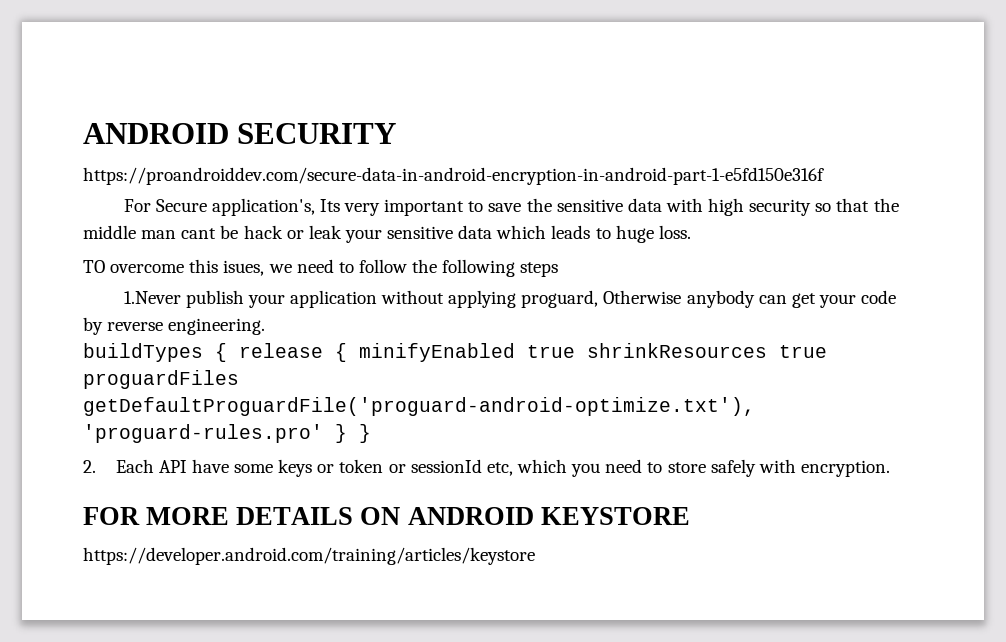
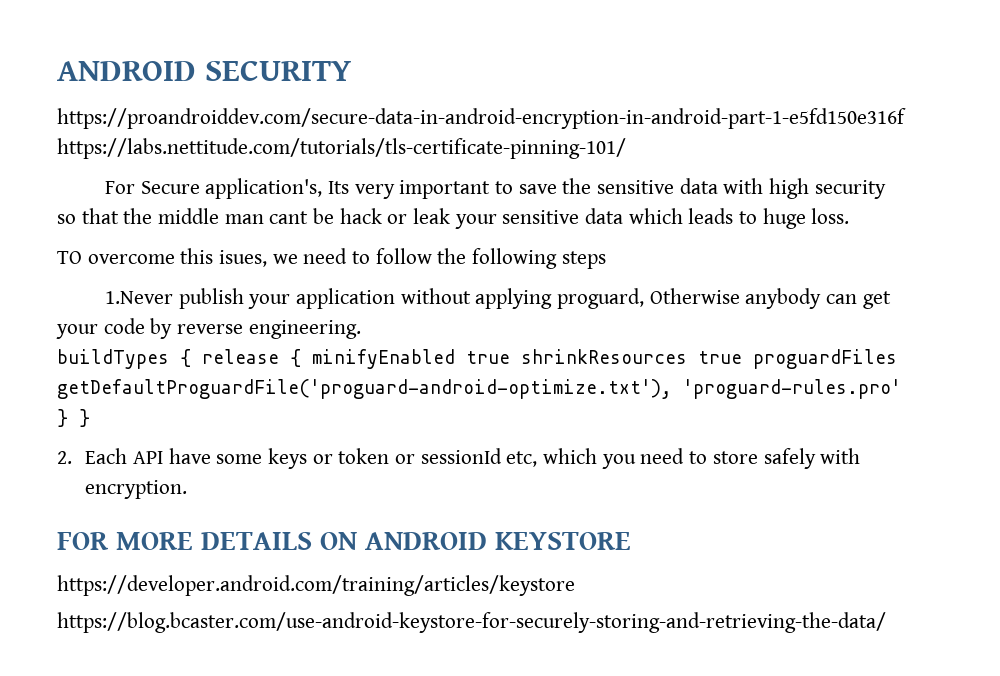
(824, 176) none -> [57,138,626,159] https://labs.nettitude.com/tutorials/tls-certificate-pinning-101/
(535, 556) none -> [57,612,886,633] // https://blog.bcaster.com/use-android-keystore-for-securely-storing-and-retrieving-the-data/

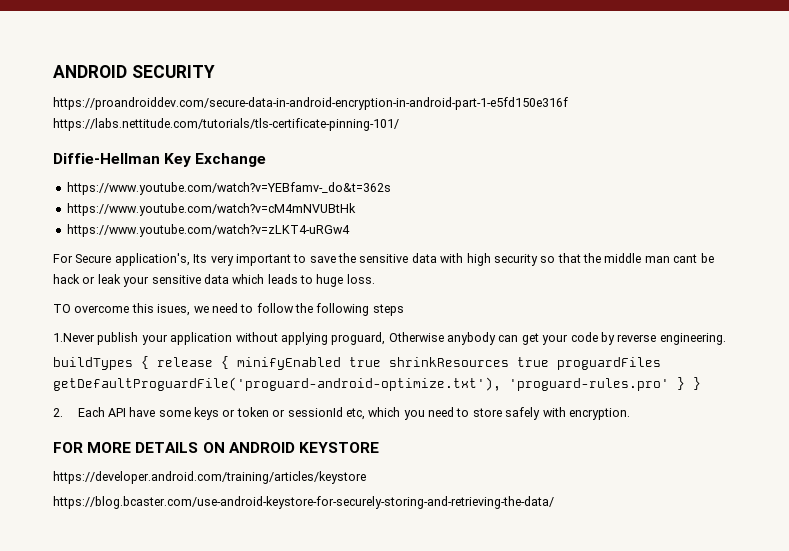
(626, 148) none -> [53,153,267,167] [66,182,391,195] [66,203,356,216] [66,224,350,237] // Diffie-Hellman Key Exchange // https://www.youtube.com/watch?v=YEBfamv-_do&t=362s // https://www.youtube.com/watch?v=cM4mNVUBtHk // https://www.youtube.com/watch?v=zLKT4-uRGw4

